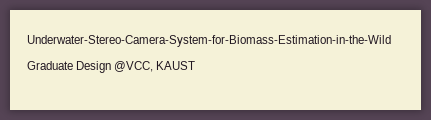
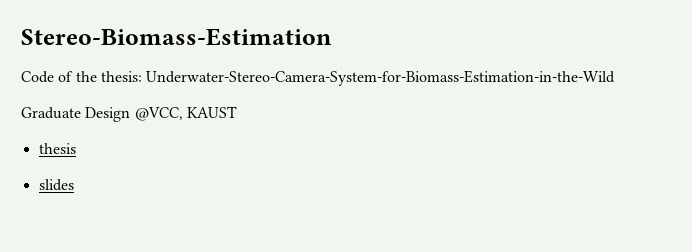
(27, 41) none -> [21,28,332,46] [21,71,142,83] Stereo-Biomass-Estimation // Code of the thesis:
(196, 65) none -> [38,143,76,154] [38,179,74,191] // thesis // slides

